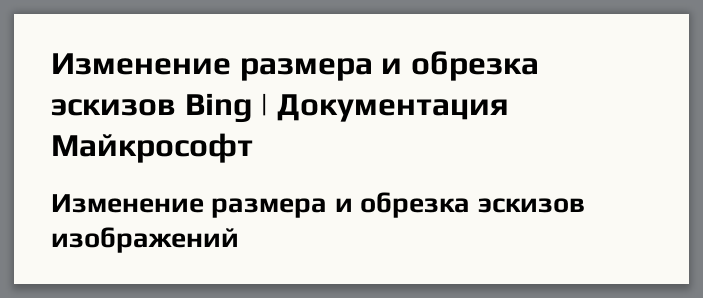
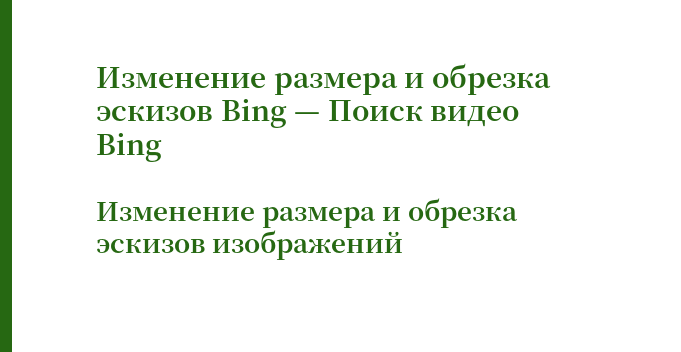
[260,93,509,122] [51,133,253,163] | Документация Майкрософт -> [294,100,520,127] [96,133,162,162] — Поиск видео Bing

